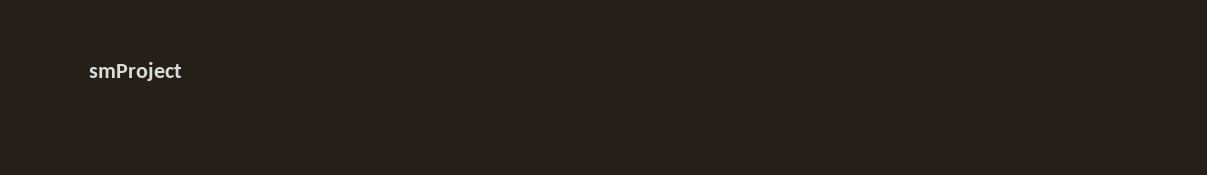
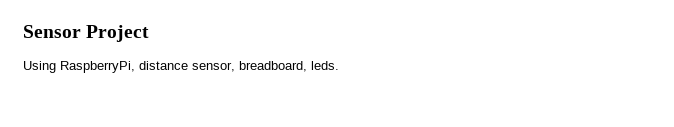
[89,62,182,81] smProject -> [23,25,150,42] [23,61,339,73] Sensor Project // Using RaspberryPi, distance sensor, breadboard, leds.

